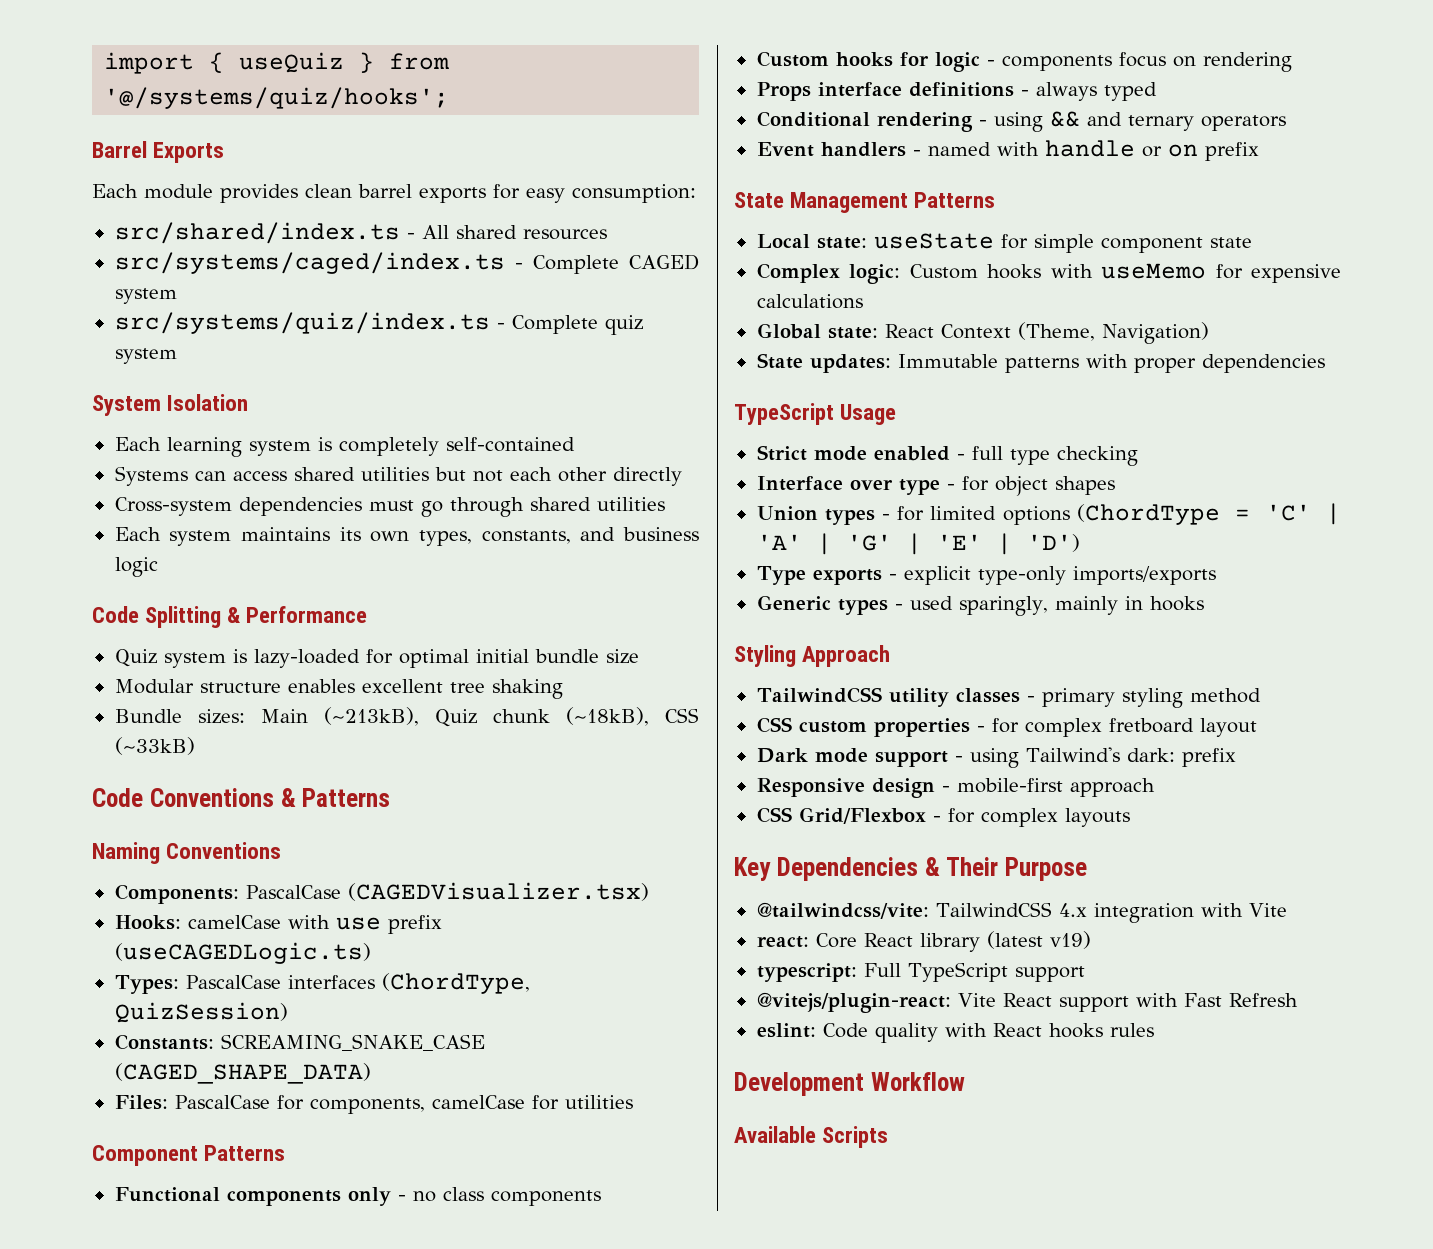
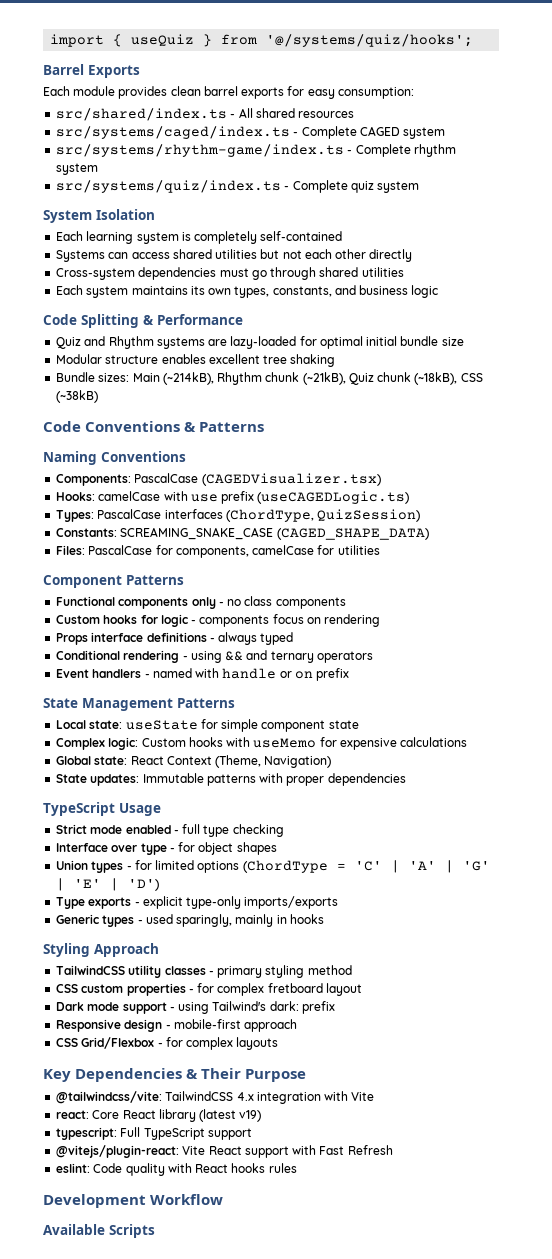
(177, 296) none -> [56,144,456,157] [56,163,99,175] // src/systems/rhythm-game/index.ts - Complete rhythm system
[163,649,247,668] system is -> [84,336,228,349] and Rhythm systems are
[323,707,419,726] (~213kB), -> [162,372,346,385] (~214kB), Rhythm chunk (~21kB),
[114,737,195,755] (~33kB) -> [56,390,99,403] (~38kB)

